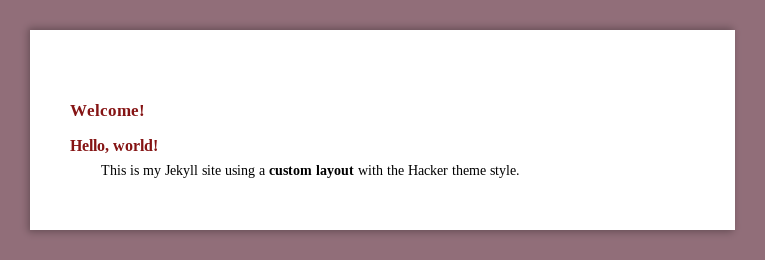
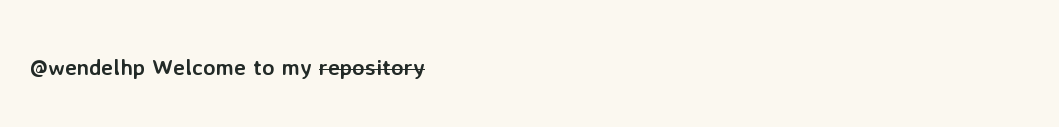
[70,104,145,116] [70,139,159,154] [101,165,521,178] Welcome! // Hello, world! // This is my Jekyll site using a custom layout with the Hacker theme style. -> [30,59,425,79] @wendelhp Welcome to my repository

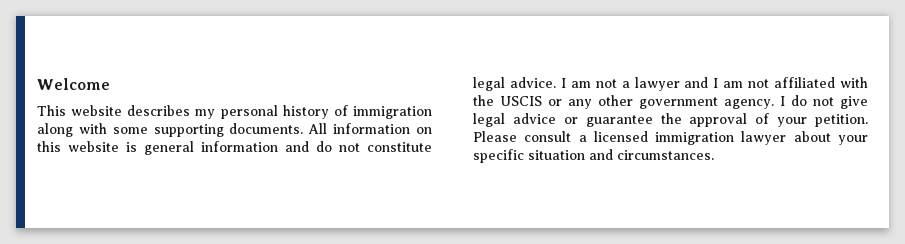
[30,59,145,79] @wendelhp -> (37, 84) none
[252,60,425,79] to my repository -> [37,105,432,119] [37,123,432,137] [37,141,432,155] [473,77,868,91] [473,95,868,109] [473,113,868,127] [473,131,868,145] [473,149,714,163] // This website describes my personal history of immigration along with some supporting documents. All information on this website is general information and do not constitute legal advice. I am not a lawyer and I am not affiliated with the USCIS or any other government agency. I do not give legal advice or guarantee the approval of your petition. Please consult a licensed immigration lawyer about your specific situation and circumstances.

